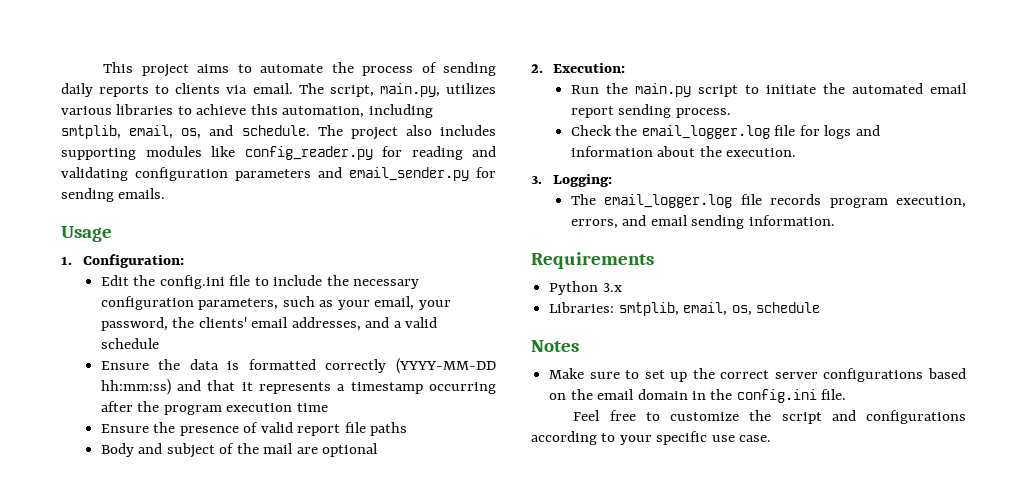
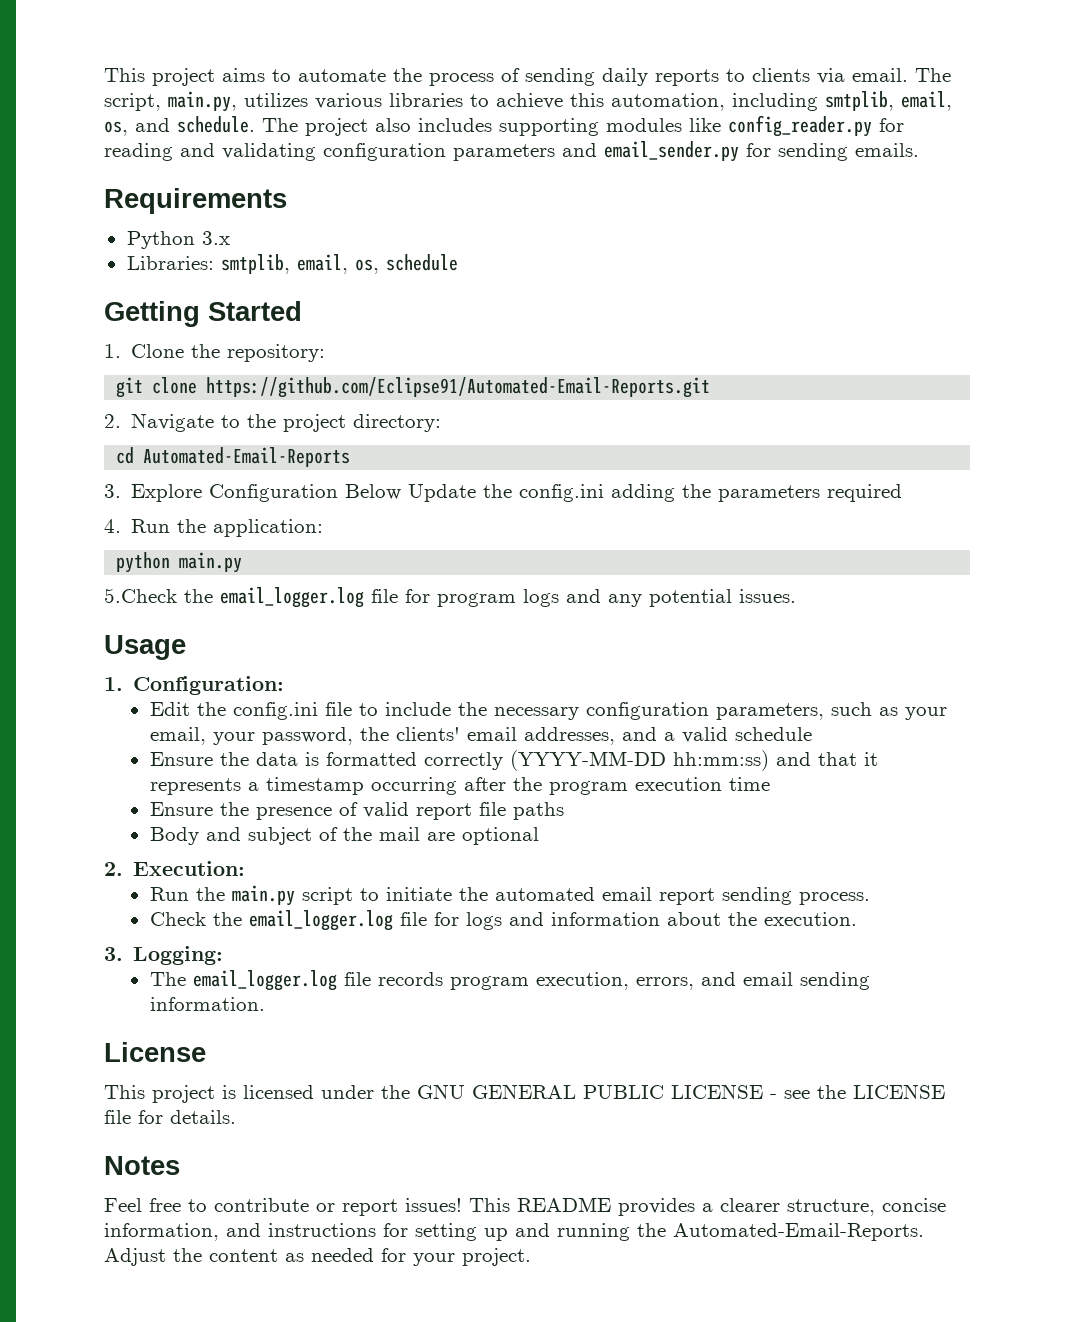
(166, 193) none -> [104,188,287,214] [126,231,230,249] [126,254,458,274] [104,301,302,327] [104,344,326,362] [116,377,711,398] [104,413,442,432] [116,447,351,467] [104,484,903,502] [104,519,324,537] [116,552,243,573] [104,587,796,608] // Requirements // Python 3.x // Libraries: smtplib, email, os, schedule // Getting Started // 1. Clone the repository: // git clone https://github.com/Eclipse91/Automated-Email-Reports.git // 2. Navigate to the project directory: // cd Automated-Email-Reports // 3. Explore Configuration Below Update the config.ini adding the parameters required // 4. Run the application: // python main.py // 5.Check the email_logger.log file for program logs and any potential issues.
[531,252,654,269] [549,281,622,295] [549,302,820,316] [531,340,579,352] [549,368,966,382] [549,389,847,403] [573,410,966,424] [531,431,772,445] Requirements // Python 3.x // Libraries: smtplib, email, os, schedule // Notes // Make sure to set up the correct server configurations based on the email domain in the config.ini file. // Feel free to customize the script and configurations according to your specific use case. -> [104,1042,206,1062] [104,1084,945,1103] [104,1110,236,1124] [104,1156,180,1175] [104,1197,946,1216] [104,1223,924,1241] [104,1248,531,1266] License // This project is licensed under the GNU GENERAL PUBLIC LICENSE - see the LICENSE file for details. // Notes // Feel free to contribute or report issues! This README provides a clearer structure, concise information, and instructions for setting up and running the Automated-Email-Reports. Adjust the content as needed for your project.

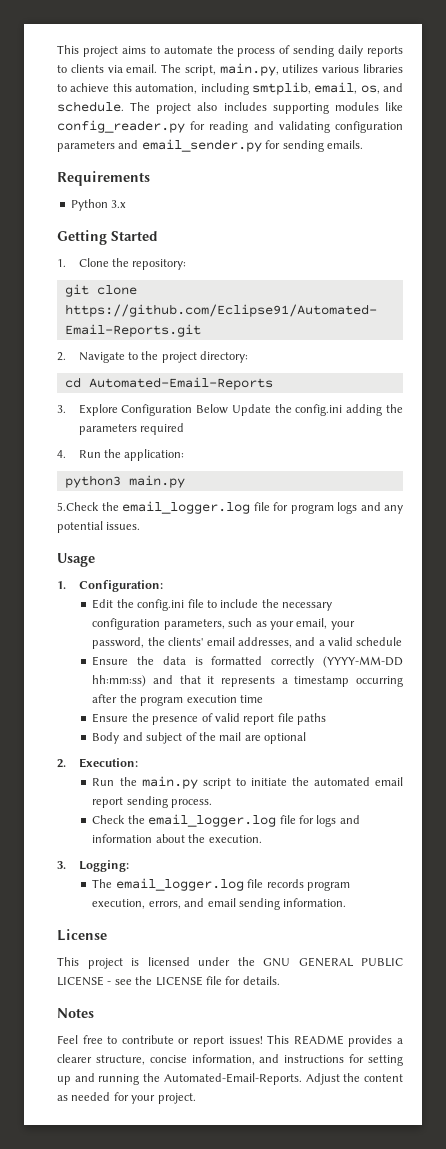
[126,254,458,274] // Libraries: smtplib, email, os, schedule -> (127, 204) none
[116,552,171,573] python -> [64,475,121,488] python3

